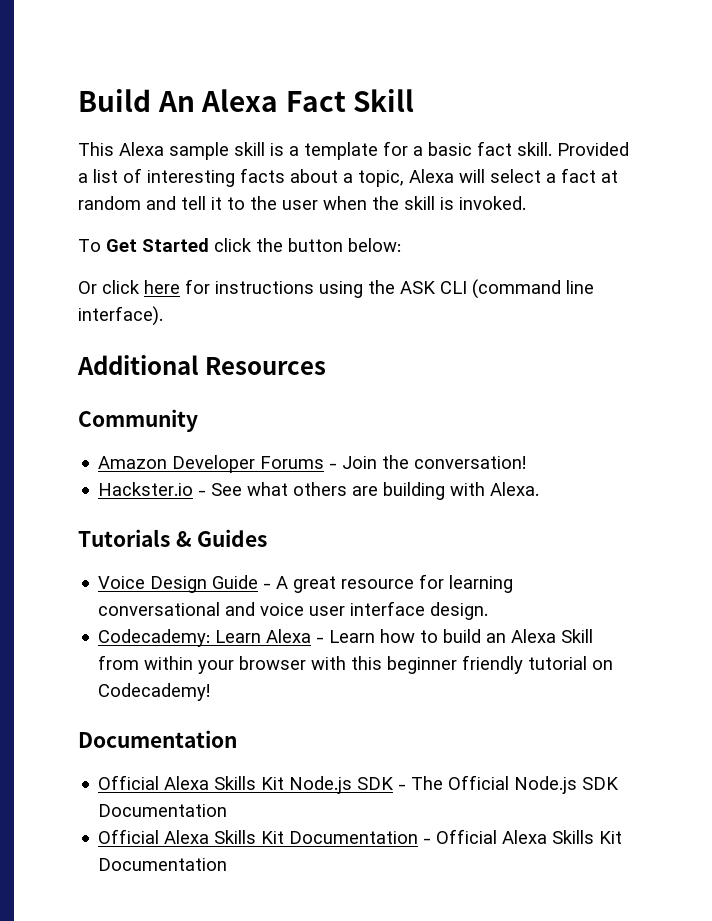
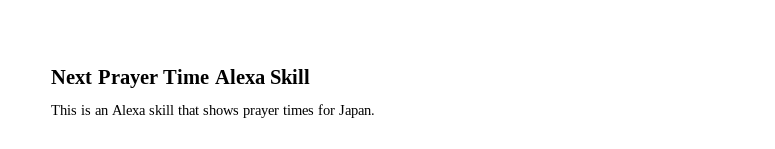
[78,89,415,112] [78,141,629,160] [78,168,618,187] [78,196,526,210] [78,238,401,252] [78,279,594,299] [78,306,163,326] [77,355,327,375] [78,409,198,432] [98,455,527,473] [98,482,540,500] [78,529,268,547] [98,574,514,593] [98,601,489,620] [98,629,594,647] [98,655,614,674] [98,683,211,701] [78,730,237,748] [98,775,620,794] [98,804,228,817] [98,829,623,844] [98,858,228,871] Build An Alexa Fact Skill // This Alexa sample skill is a template for a basic fact skill. Provided a list of interesting facts about a topic, Alexa will select a fact at random and tell it to the user when the skill is invoked. // To Get Started click the button below: // Or click here for instructions using the ASK CLI (command line interface). // Additional Resources // Community // Amazon Developer Forums - Join the conversation! // Hackster.io - See what others are building with Alexa. // Tutorials & Guides // Voice Design Guide - A great resource for learning conversational and voice user interface design. // Codecademy: Learn Alexa - Learn how to build an Alexa Skill from within your browser with this beginner friendly tutorial on Codecademy! // Documentation // Official Alexa Skills Kit Node.js SDK - The Official Node.js SDK Documentation // Official Alexa Skills Kit Documentation - Official Alexa Skills Kit Documentation -> [51,69,311,88] [51,104,375,118] Next Prayer Time Alexa Skill // This is an Alexa skill that shows prayer times for Japan.

